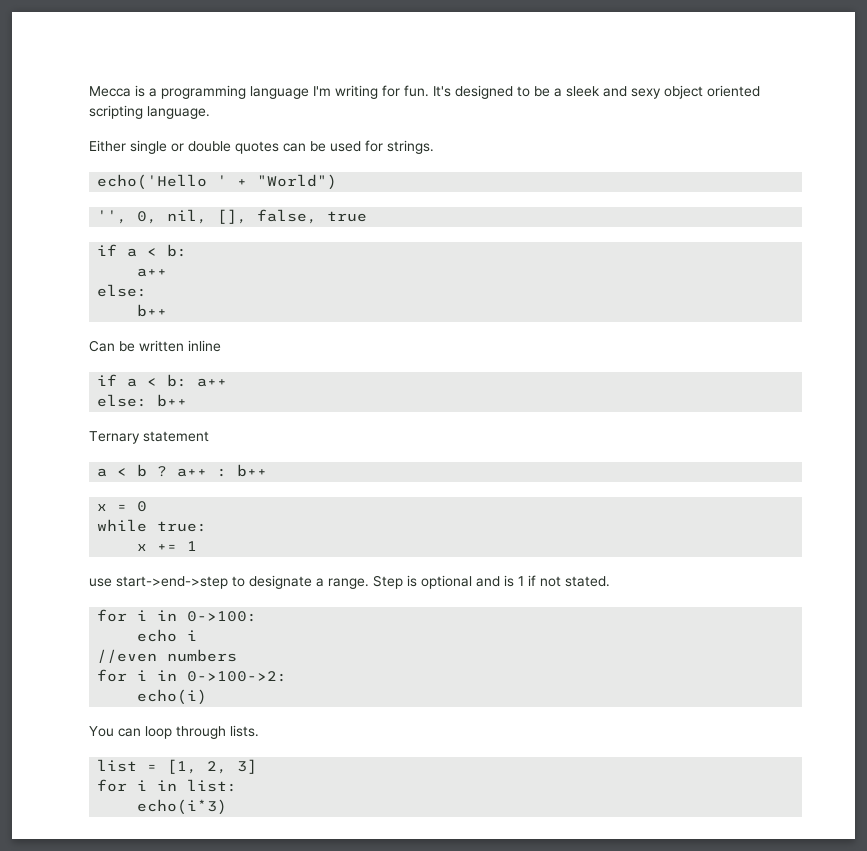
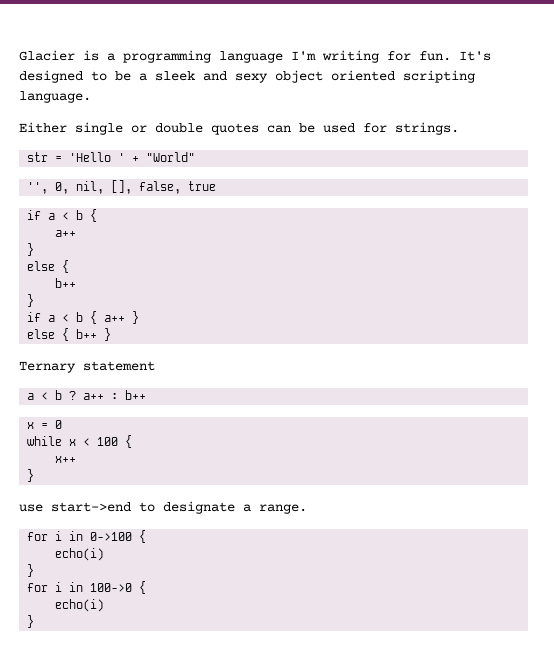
[89,86,131,97] Mecca -> [19,50,75,61] Glacier
[97,174,208,190] echo('Hello -> [27,152,112,162] str = 'Hello
[257,174,338,190] "World") -> [146,152,196,162] "World"
[167,244,188,257] [137,268,168,277] [97,284,148,297] [137,304,168,317] [89,340,221,352] [97,374,228,387] [97,394,188,407] b: // a++ // else: // b++ // Can be written inline // if a < b: a++ // else: b++ -> [76,209,98,222] [55,230,77,237] [27,243,35,256] [27,260,70,273] [55,278,77,288] [27,294,35,307] [27,311,140,324] [27,328,112,341] b { // a++ // } // else { // b++ // } // if a < b { a++ } // else { b++ }
[157,521,208,532] [137,541,198,551] true: // x += 1 -> [69,435,133,448] [55,456,77,463] [27,469,35,482] x < 100 { // x++ // }
[116,576,228,589] start->end->step -> [51,502,131,512] start->end
[373,575,610,589] [97,609,258,622] [137,629,198,642] [97,649,238,663] [97,669,288,682] [137,689,208,705] [89,725,259,739] [97,759,258,774] [97,779,238,792] [137,799,228,815] Step is optional and is 1 if not stated. // for i in 0->100: // echo i // //even numbers // for i in 0->100->2: // echo(i) // You can loop through lists. // list = [1, 2, 3] // for i in list: // echo(i*3) -> [27,530,147,543] [55,548,105,561] [27,564,35,577] [27,581,147,594] [55,599,105,612] [27,615,35,628] // for i in 0->100 { // echo(i) // } // for i in 100->0 { // echo(i) // }

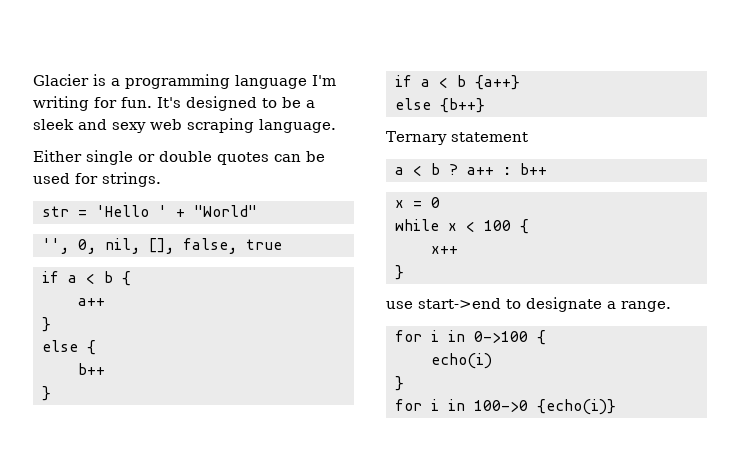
[275,70,475,83] object oriented scripting -> [150,118,254,133] web scraping
[90,311,140,324] [27,328,112,341] { a++ } // else { b++ } -> [474,75,520,90] [394,98,485,113] {a++} // else {b++}
[139,581,147,594] [55,599,105,612] [27,615,35,628] { // echo(i) // } -> [536,399,616,415] {echo(i)}

